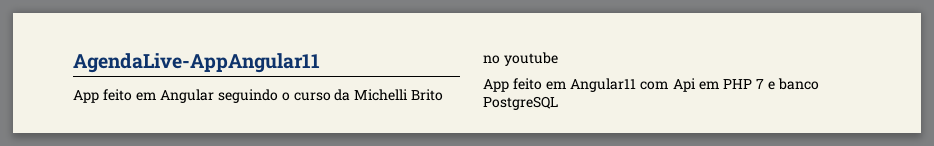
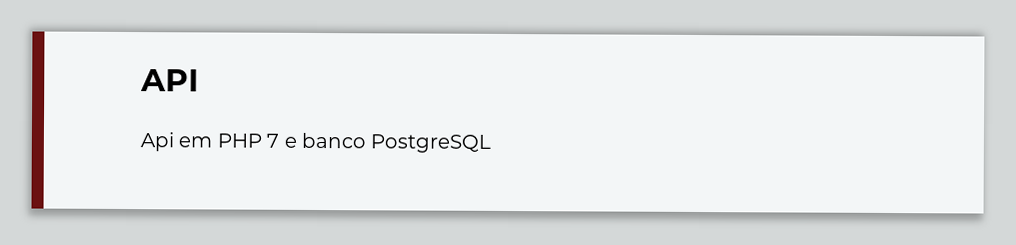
[73,53,320,73] [73,89,444,103] [483,52,558,66] [483,78,670,92] AgendaLive-AppAngular11 // App feito em Angular seguindo o curso da Michelli Brito no youtube // App feito em Angular11 com -> [140,69,199,92] API //

